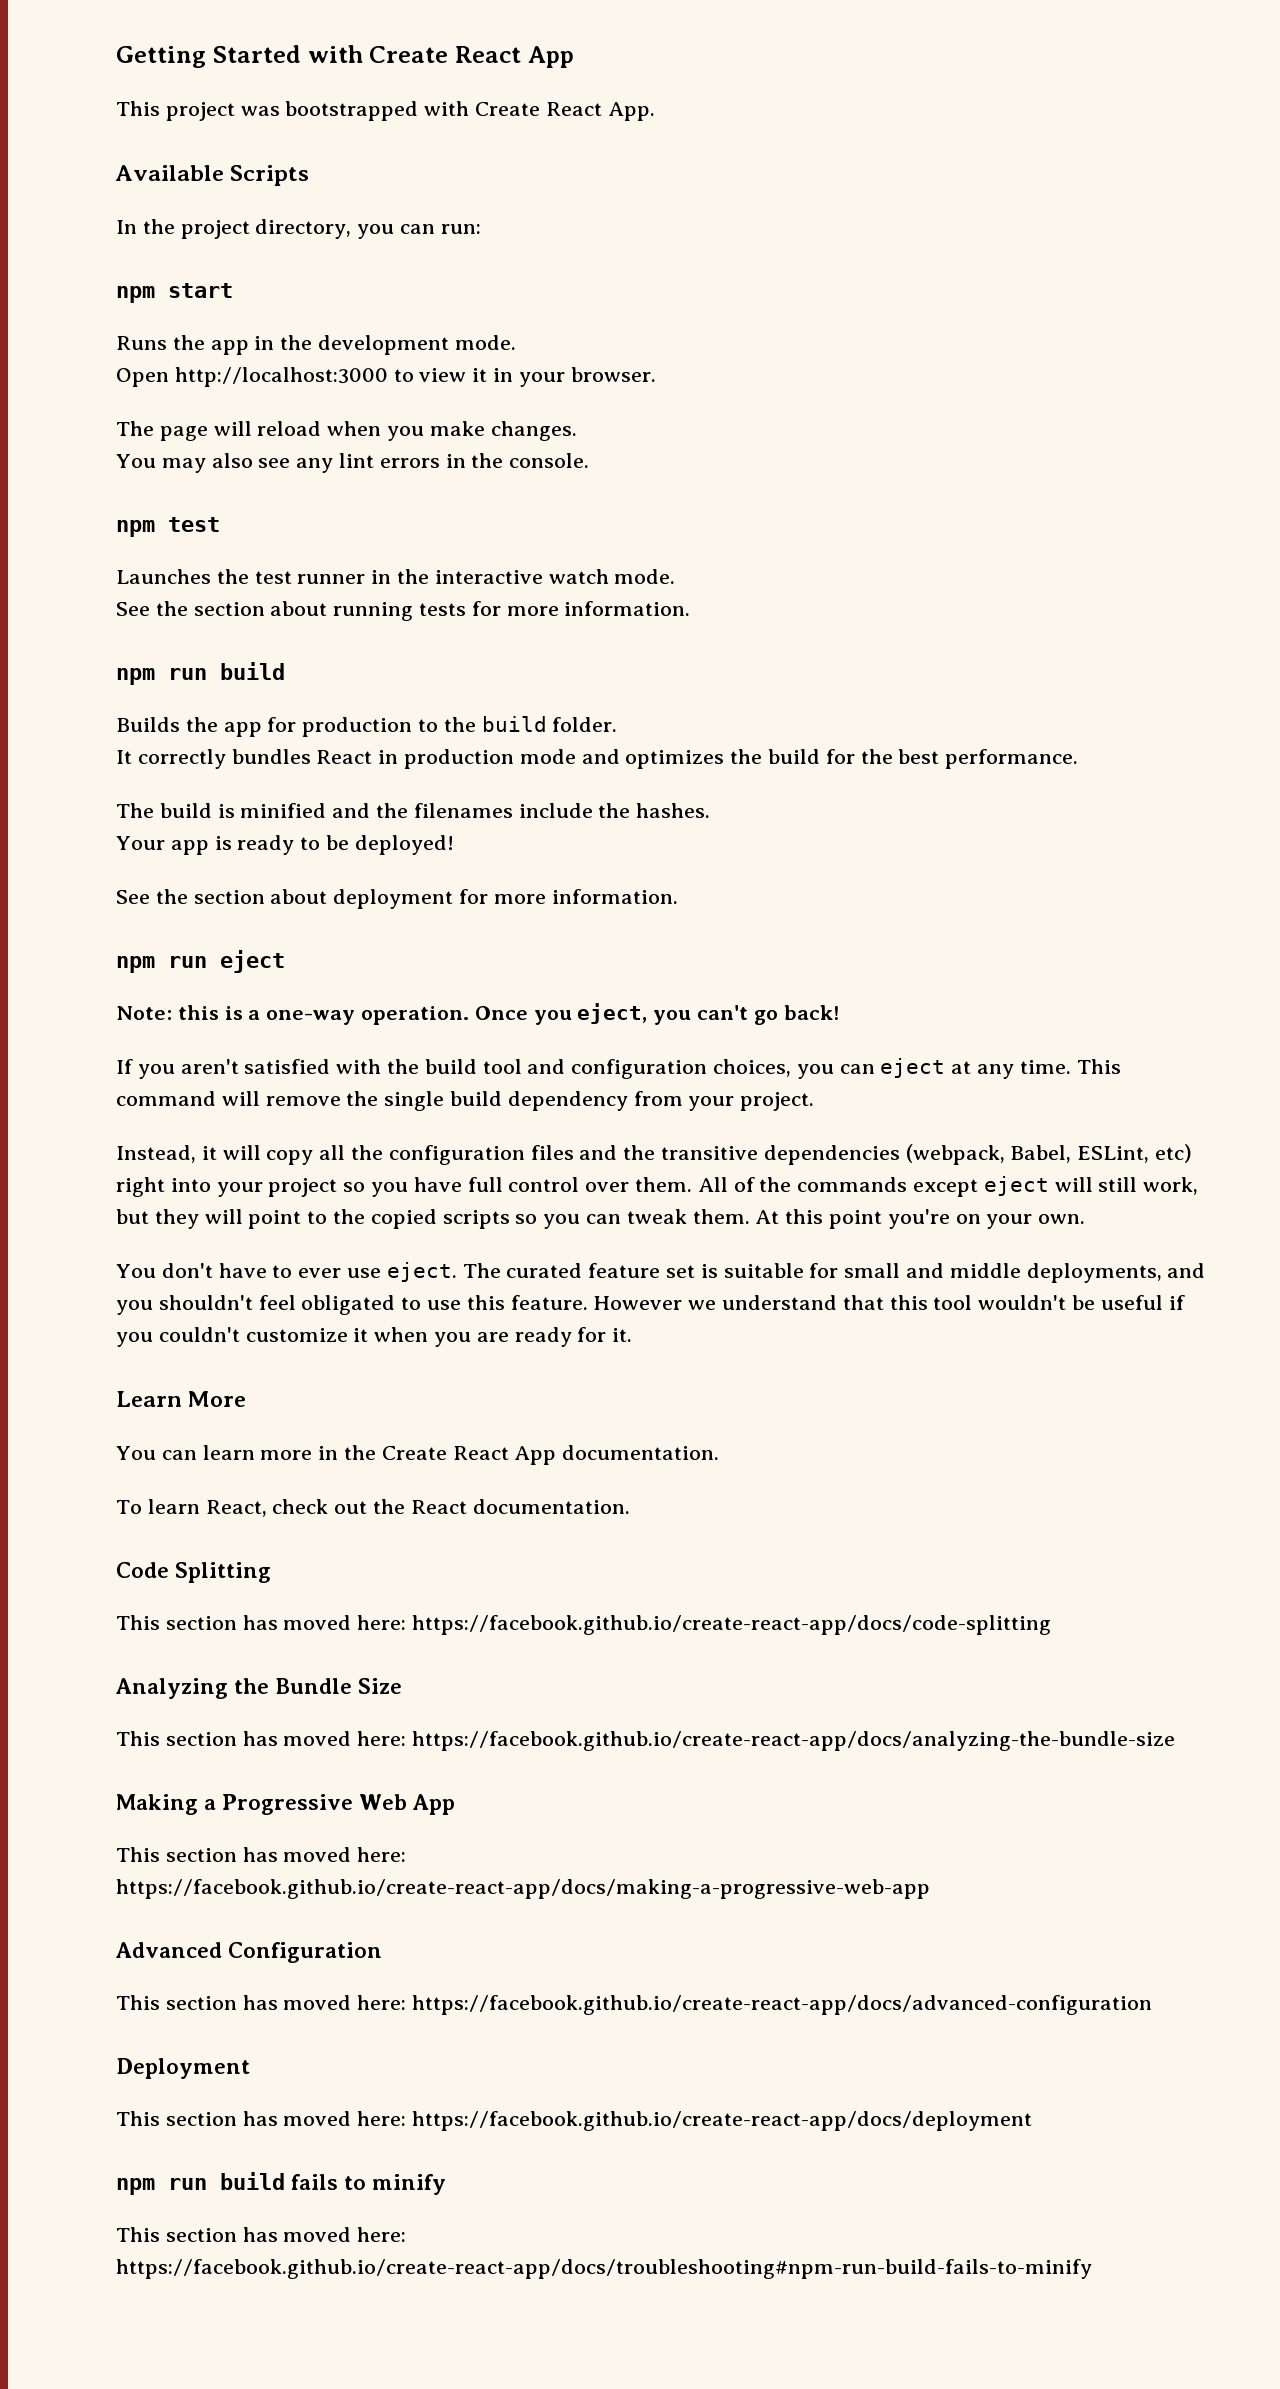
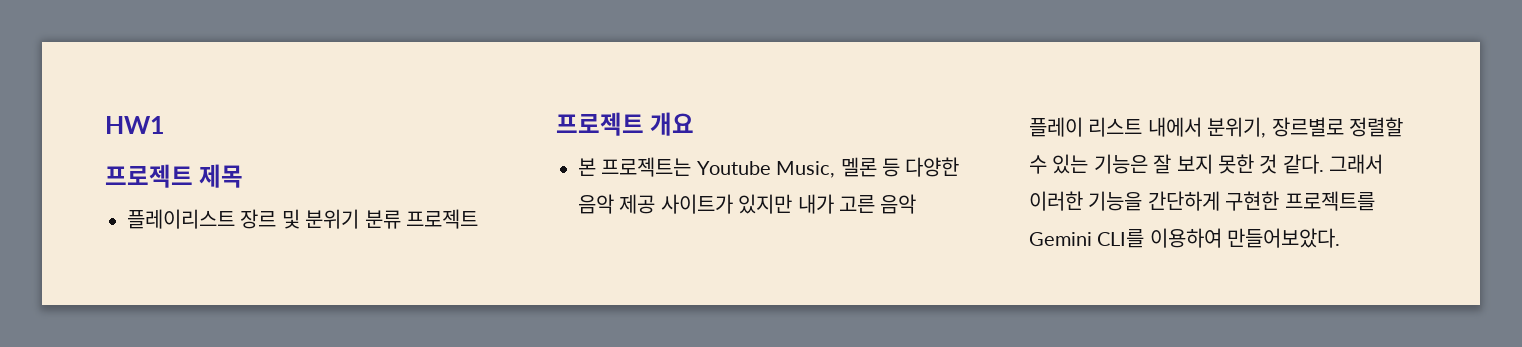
[116,45,574,68] [116,101,655,121] [115,165,310,186] [116,219,481,239] [116,283,233,303] [116,335,516,355] [116,367,656,387] [116,421,577,441] [116,453,590,473] [116,517,220,537] [116,569,676,584] [116,601,691,621] [116,662,285,685] [116,716,618,737] [116,749,1079,769] [116,803,711,818] [116,835,454,855] [116,889,678,909] [116,950,285,973] [116,1003,839,1025] [116,1058,1121,1079] [116,1091,815,1111] [116,1144,1193,1165] [116,1176,1199,1197] [116,1209,1086,1229] [116,1262,1206,1283] [116,1295,1185,1315] [116,1327,633,1347] [116,1391,247,1407] [116,1445,720,1465] [116,1499,630,1517] [116,1562,272,1583] [116,1615,1052,1635] [115,1678,403,1699] [116,1731,1176,1751] [116,1794,456,1815] [116,1847,407,1862] [116,1879,930,1899] [115,1942,383,1963] [116,1995,1153,2015] [116,2058,250,2079] [116,2111,1033,2131] [116,2172,447,2195] [116,2227,407,2242] [116,2259,1092,2279] Getting Started with Create React App // This project was bootstrapped with Create React App. // Available Scripts // In the project directory, you can run: // npm start // Runs the app in the development mode. // Open http://localhost:3000 to view it in your browser. // The page will reload when you make changes. // You may also see any lint errors in the console. // npm test // Launches the test runner in the interactive watch mode. // See the section about running tests for more information. // npm run build // Builds the app for production to the build folder. // It correctly bundles React in production mode and optimizes the build for the best performance. // The build is minified and the filenames include the hashes. // Your app is ready to be deployed! // See the section about deployment for more information. // npm run eject // Note: this is a one-way operation. Once you eject, you can't go back! // If you aren't satisfied with the build tool and configuration choices, you can eject at any time. This command will remove the single build dependency from your project. // Instead, it will copy all the configuration files and the transitive dependencies (webpack, Babel, ESLint, etc) right into your project so you have full control over them. All of the commands except eject will still work, but they will point to the copied scripts so you can tweak them. At this point you're on your own. // You don't have to ever use eject. The curated feature set is suitable for small and middle deployments, and you shouldn't feel obligated to use this feature. However we understand that this tool wouldn't be useful if you couldn't customize it when you are ready for it. // Learn More // You can learn more in the Create React App documentation. // To learn React, check out the React documentation. // Code Splitting // This section has moved here: https://facebook.github.io/create-react-app/docs/code-splitting // Analyzing the Bundle Size // This section has moved here: https://facebook.github.io/create-react-app/docs/analyzing-the-bundle-size // Making a Progressive Web App // This section has moved here: https://facebook.github.io/create-react-app/docs/making-a-progressive-web-app // Advanced Configuration // This section has moved here: https://facebook.github.io/create-react-app/docs/advanced-configuration // Deployment // This section has moved here: https://facebook.github.io/create-react-app/docs/deployment // npm run build fails to minify // This section has moved here: https://facebook.github.io/create-react-app/docs/troubleshooting#npm-run-build-fails-to-minify -> [105,116,165,134] [105,164,244,188] [127,209,478,229] [556,112,695,136] [578,157,960,178] [578,194,917,214] [1029,117,1403,138] [1029,154,1384,174] [1029,191,1375,211] [1029,228,1341,248] HW1 // 프로젝트 제목 // 플레이리스트 장르 및 분위기 분류 프로젝트 // 프로젝트 개요 // 본 프로젝트는 Youtube Music, 멜론 등 다양한 음악 제공 사이트가 있지만 내가 고른 음악 플레이 리스트 내에서 분위기, 장르별로 정렬할 수 있는 기능은 잘 보지 못한 것 같다. 그래서 이러한 기능을 간단하게 구현한 프로젝트를 Gemini CLI를 이용하여 만들어보았다.

